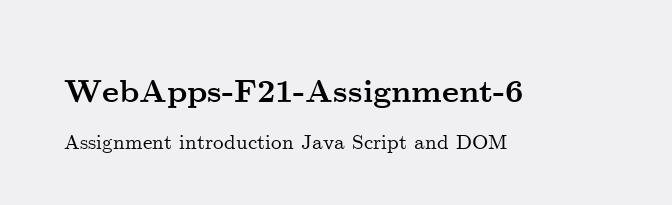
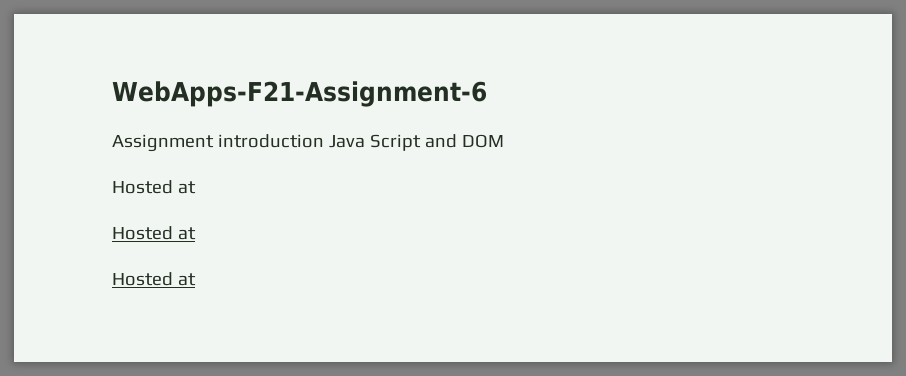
(507, 141) none -> [112,180,196,194] [112,226,196,240] [112,272,196,286] // Hosted at // Hosted at // Hosted at

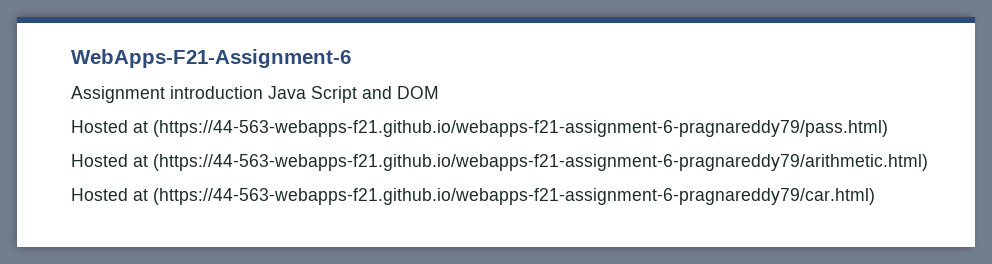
[112,226,196,240] [112,272,196,286] // Hosted at // Hosted at -> [153,120,888,137] [71,154,928,171] [71,188,875,205] (https://44-563-webapps-f21.github.io/webapps-f21-assignment-6-pragnareddy79/pass.html) // Hosted at (https://44-563-webapps-f21.github.io/webapps-f21-assignment-6-pragnareddy79/arithmetic.html) // Hosted at (https://44-563-webapps-f21.github.io/webapps-f21-assignment-6-pragnareddy79/car.html)

